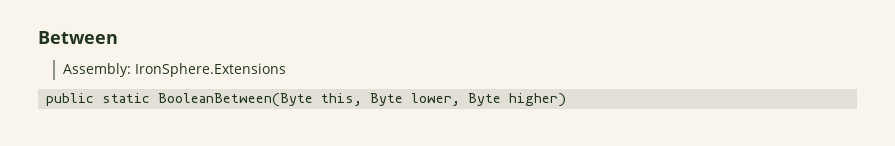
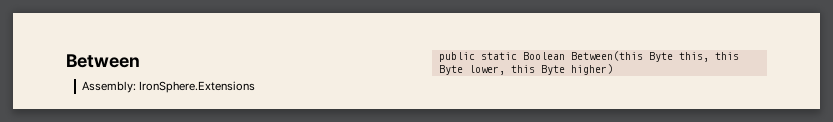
[158,93,363,107] BooleanBetween(Byte this, -> [522,51,739,62] Boolean Between(this Byte this, this
(461, 99) none -> [510,65,535,73] this

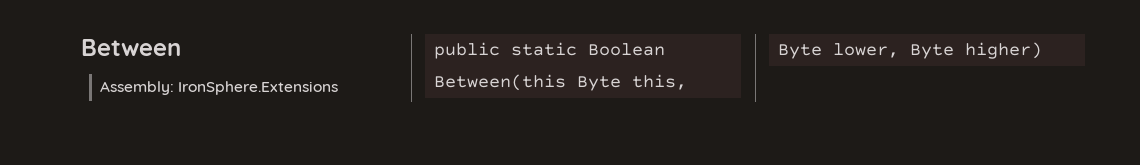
[714,52,739,60] this -> (688, 82) none
[510,65,535,73] this -> (900, 50) none

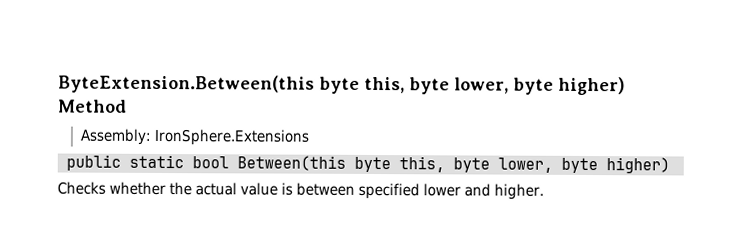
[81,39,181,56] [100,81,339,95] [434,42,666,59] [434,74,688,91] [778,42,1043,59] Between // Assembly: IronSphere.Extensions // public static Boolean Between(this Byte this, Byte lower, Byte higher) -> [58,74,625,96] [58,99,127,113] [80,128,310,146] [65,154,670,174] [57,181,544,200] ByteExtension.Between(this byte this, byte lower, byte higher) Method // Assembly: IronSphere.Extensions // public static bool Between(this byte this, byte lower, byte higher) // Checks whether the actual value is between specified lower and higher.

